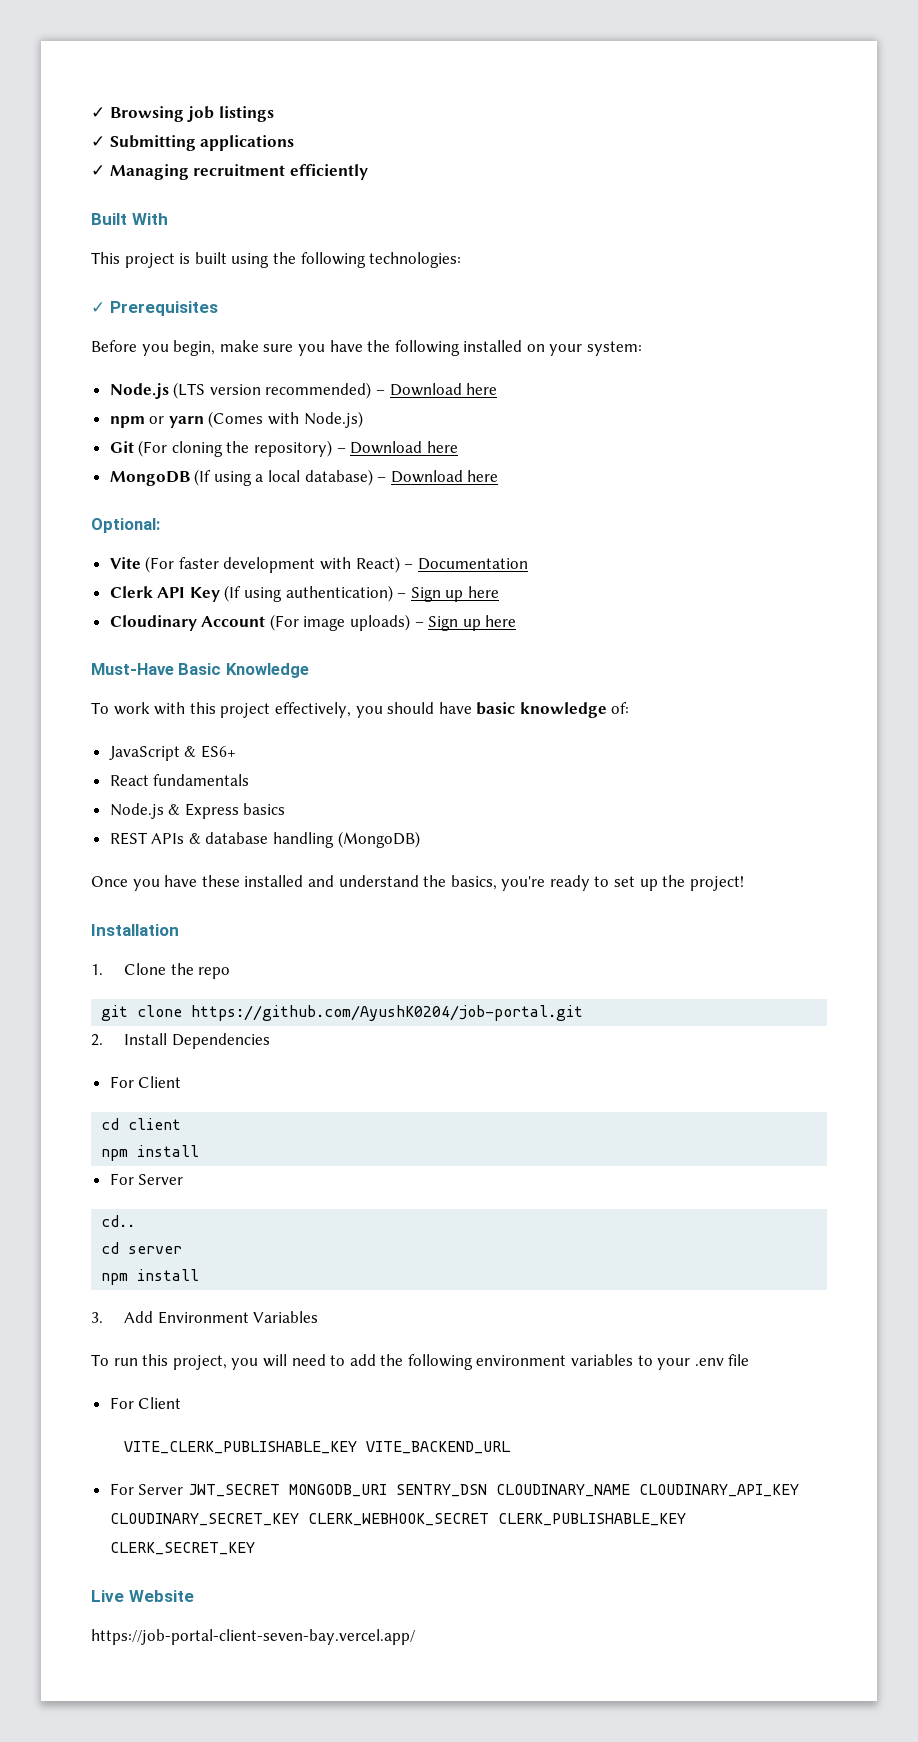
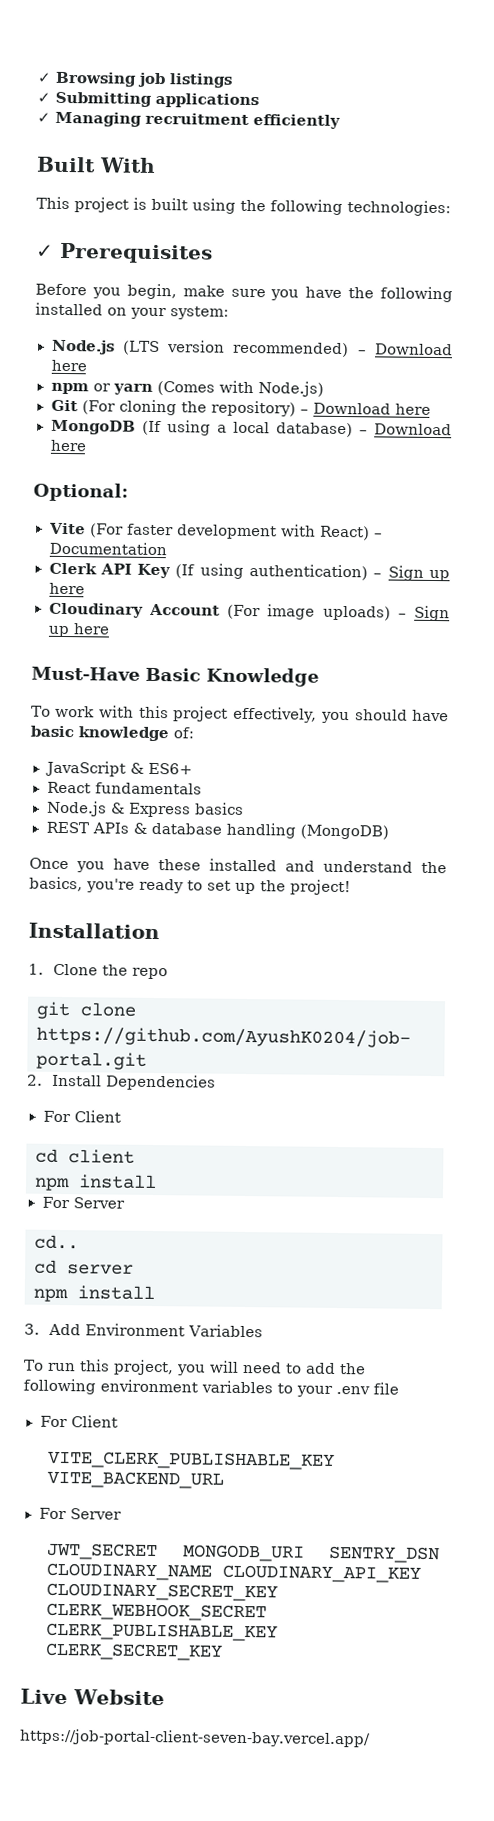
(184, 1489) none -> (122, 1514) //

